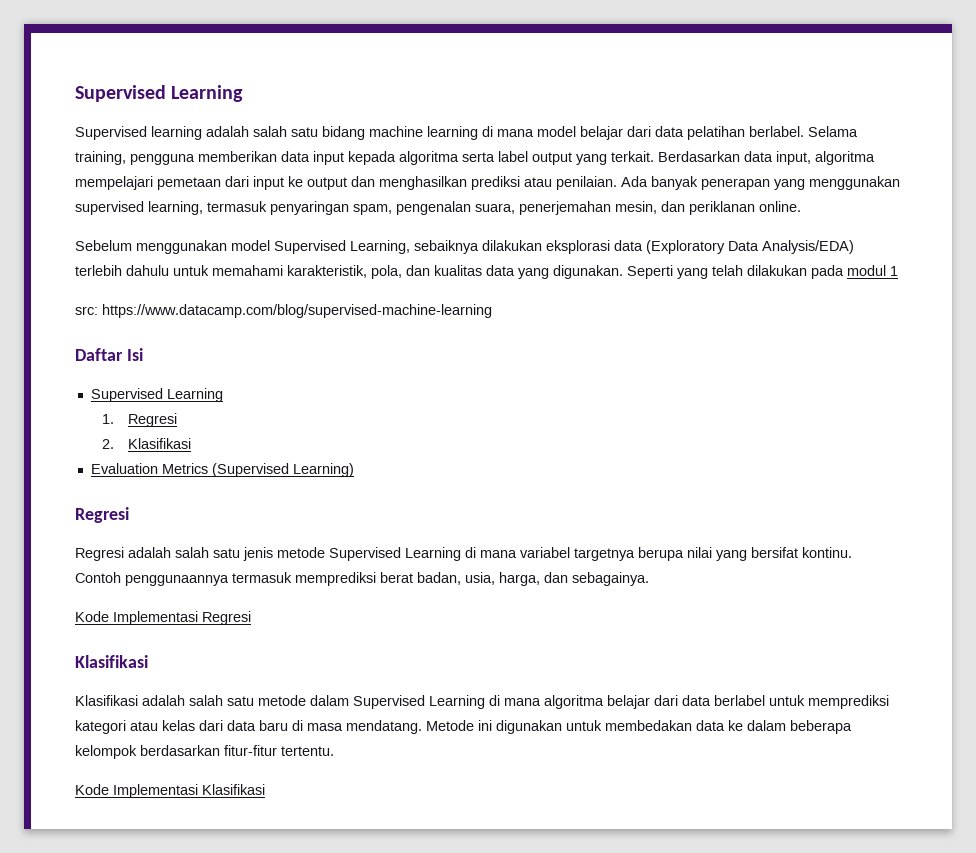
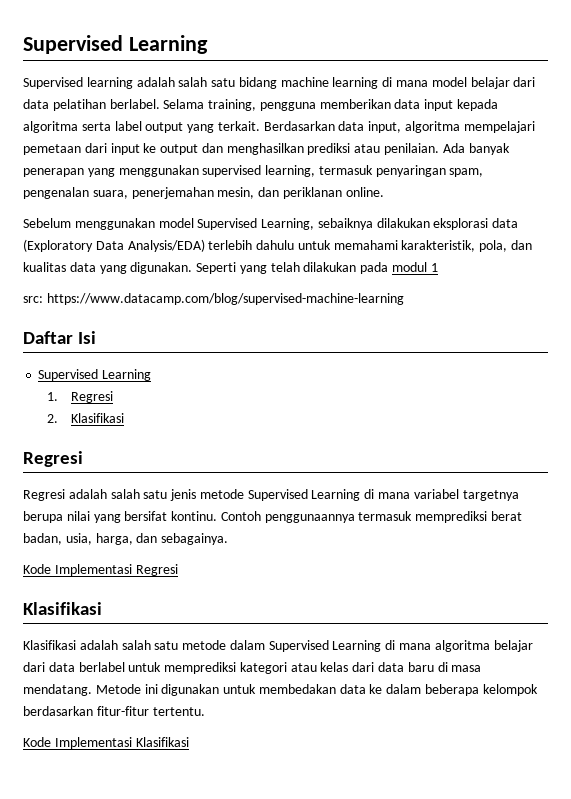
[90,463,354,477] // Evaluation Metrics (Supervised Learning) -> (125, 418) none

